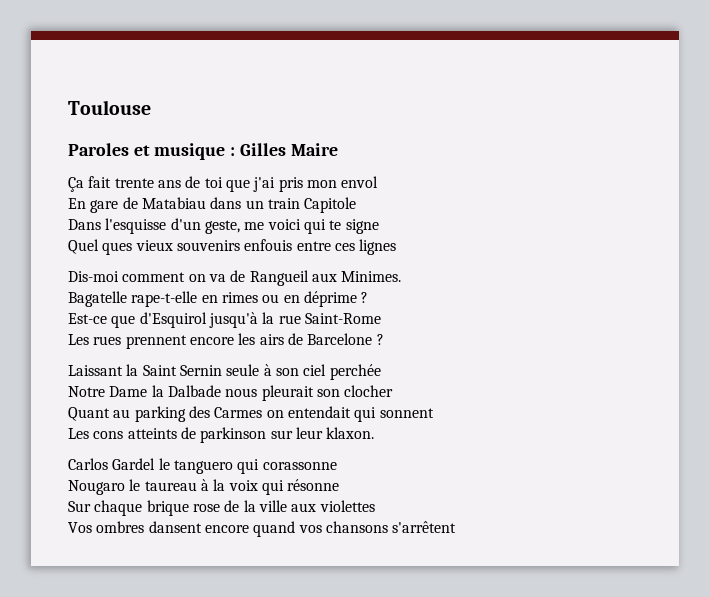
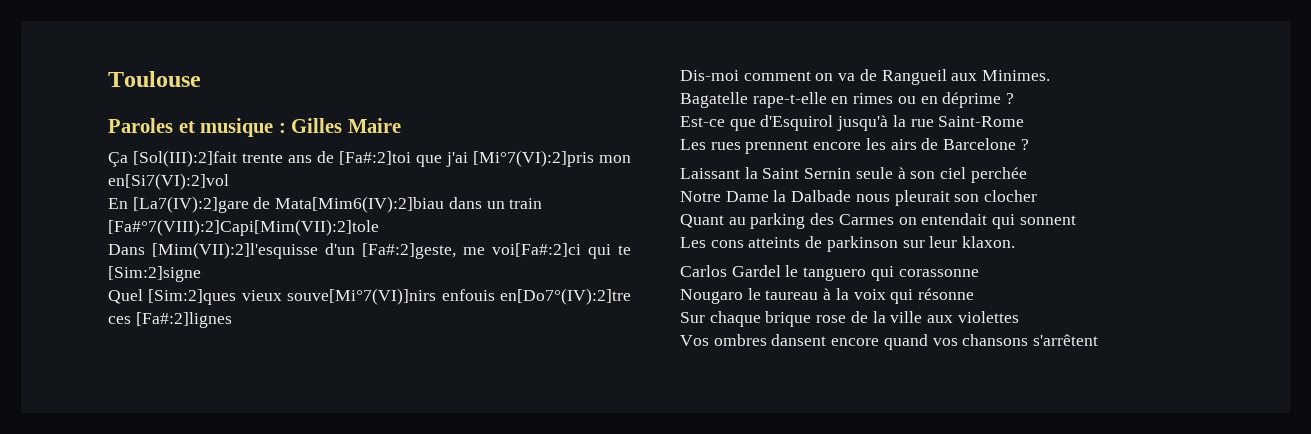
[88,176,112,188] fait -> [133,150,237,167] [Sol(III):2]fait
[204,177,223,188] toi -> [339,151,411,165] [Fa#:2]toi
[278,176,379,192] [68,197,206,213] pris mon envol // En gare de Matabiau -> [473,150,631,167] [108,173,229,190] [108,196,445,213] [Mi°7(VI):2]pris mon en[Si7(VI):2]vol // En [La7(IV):2]gare de Mata[Mim6(IV):2]biau
[304,197,357,213] Capitole -> [108,219,379,236] [Fa#°7(VIII):2]Capi[Mim(VII):2]tole
[105,218,301,234] l'esquisse d'un geste, me voici -> [152,242,581,259] [Mim(VII):2]l'esquisse d'un [Fa#:2]geste, me voi[Fa#:2]ci
[345,219,379,234] signe -> [108,266,201,282] [Sim:2]signe
[102,239,397,255] ques vieux souvenirs enfouis entre ces lignes -> [148,288,631,305] [108,312,232,328] [Sim:2]ques vieux souve[Mi°7(VI)]nirs enfouis en[Do7°(IV):2]tre ces [Fa#:2]lignes

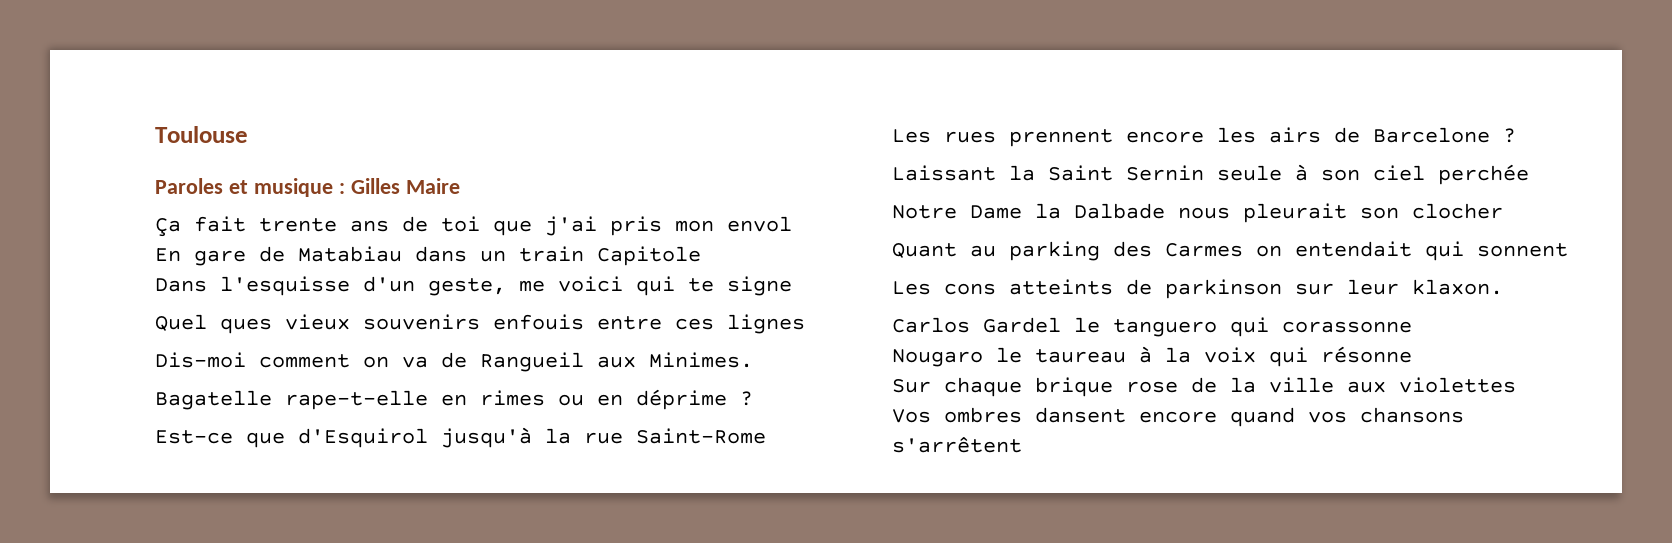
[133,150,237,167] [Sol(III):2]fait -> [194,216,246,232] fait
[339,151,411,165] [Fa#:2]toi -> [441,216,480,232] toi
[473,150,631,167] [108,173,229,190] [108,196,445,213] [Mi°7(VI):2]pris mon en[Si7(VI):2]vol // En [La7(IV):2]gare de Mata[Mim6(IV):2]biau -> [610,216,792,236] [155,246,402,266] pris mon envol // En gare de Matabiau
[108,219,379,236] [Fa#°7(VIII):2]Capi[Mim(VII):2]tole -> [597,246,701,266] Capitole
[152,242,581,259] [Mim(VII):2]l'esquisse d'un [Fa#:2]geste, me voi[Fa#:2]ci -> [220,276,623,296] l'esquisse d'un geste, me voici
[108,266,201,282] [Sim:2]signe -> [727,276,792,296] signe
[148,288,631,305] [108,312,232,328] [Sim:2]ques vieux souve[Mi°7(VI)]nirs enfouis en[Do7°(IV):2]tre ces [Fa#:2]lignes -> [220,314,805,334] ques vieux souvenirs enfouis entre ces lignes

